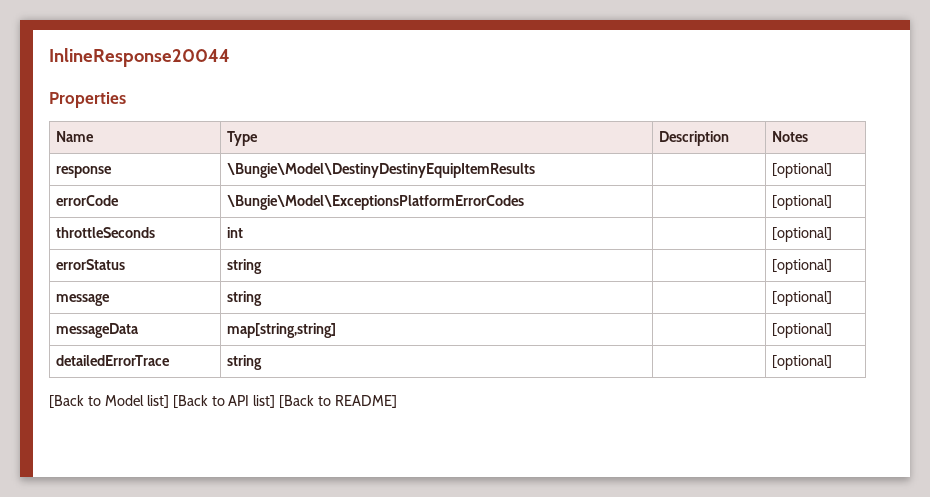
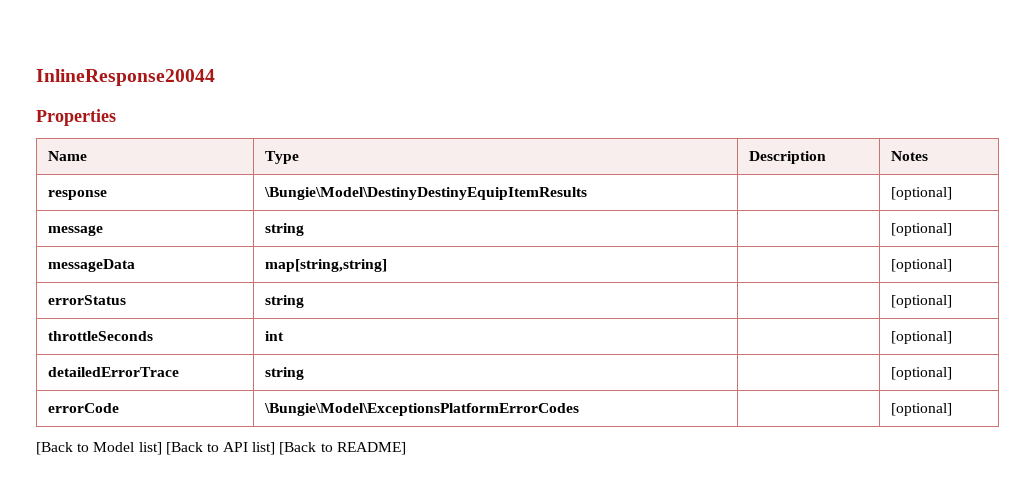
[55,195,119,206] [226,195,524,210] [771,195,832,210] [55,227,155,238] [226,227,243,238] [771,227,832,242] [55,259,125,270] [226,259,262,274] [771,259,832,274] // errorCode | \Bungie\Model\ExceptionsPlatformErrorCodes | | [optional] // throttleSeconds | int | | [optional] // errorStatus | string | | [optional] -> (952, 193) none
(832, 330) none -> [47,295,126,305] [264,295,304,308] [890,295,952,308] [47,331,153,341] [264,331,284,341] [890,331,952,344] // errorStatus | string | | [optional] // throttleSeconds | int | | [optional]
(832, 362) none -> [47,403,119,413] [263,403,579,416] [890,403,952,416] // errorCode | \Bungie\Model\ExceptionsPlatformErrorCodes | | [optional]

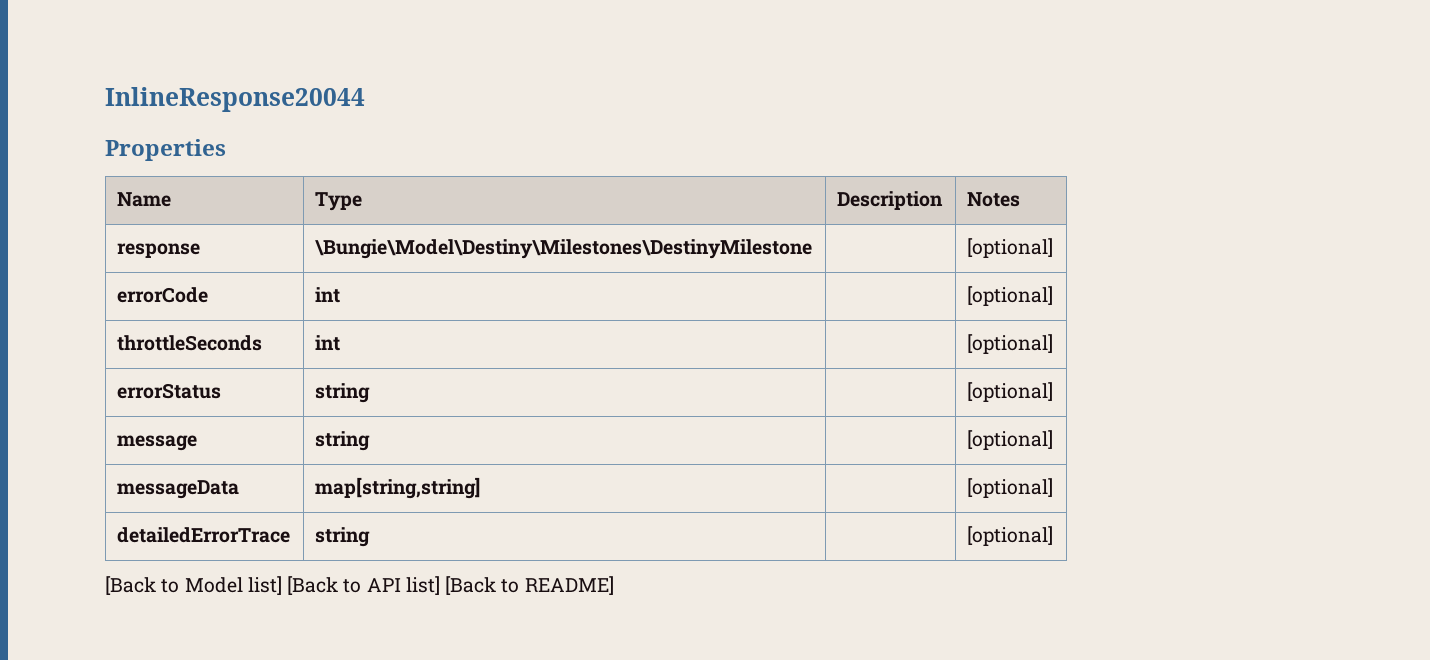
[263,187,587,200] \Bungie\Model\DestinyDestinyEquipItemResults -> [315,239,813,259] [967,238,1054,258] [117,287,209,303] [315,287,341,303] [967,286,1054,306] [117,335,263,351] [315,335,341,351] [967,334,1054,354] [117,383,222,399] [315,383,371,403] \Bungie\Model\Destiny\Milestones\DestinyMilestone | | [optional] // errorCode | int | | [optional] // throttleSeconds | int | | [optional] // errorStatus | string
[47,295,126,305] [264,295,304,308] [890,295,952,308] [47,331,153,341] [264,331,284,341] [890,331,952,344] // errorStatus | string | | [optional] // throttleSeconds | int | | [optional] -> (1054, 488) none
[47,403,119,413] [263,403,579,416] [890,403,952,416] // errorCode | \Bungie\Model\ExceptionsPlatformErrorCodes | | [optional] -> (1054, 536) none

